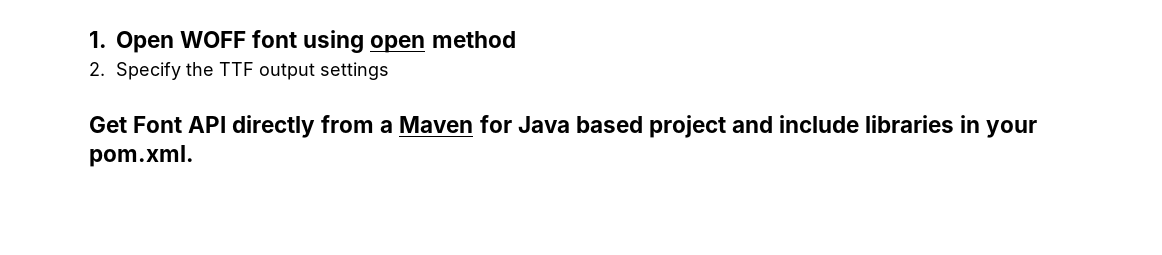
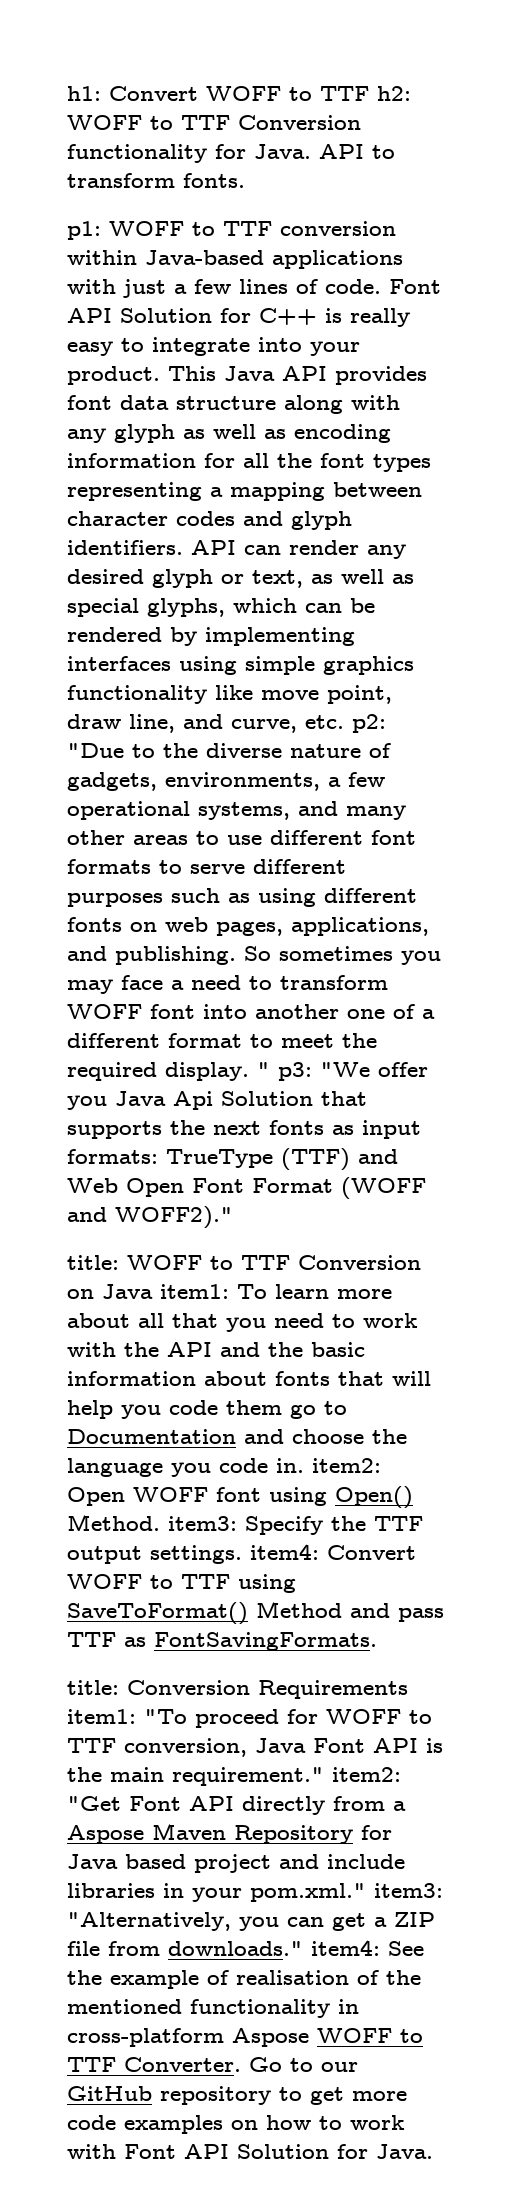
[89,31,107,48] 1. -> [67,86,411,101] [67,115,361,130] [67,144,395,163] [67,173,245,188] [67,221,396,240] [67,250,403,269] [67,279,441,298] [67,308,410,327] [67,337,360,356] [67,366,427,385] [67,395,400,414] [67,424,391,443] [67,453,431,472] [67,482,422,501] [67,511,352,530] [67,540,406,559] [67,569,414,588] [67,598,375,617] [67,627,355,646] [67,656,414,675] [67,685,392,704] [67,714,386,733] [67,743,391,758] [67,772,385,791] [67,801,406,820] [67,830,416,845] [67,859,346,874] [67,888,417,907] [67,917,429,936] [67,946,441,965] [67,975,388,994] [67,1004,435,1019] [67,1033,377,1048] [67,1062,428,1081] [67,1091,367,1110] [67,1120,421,1139] [67,1148,398,1171] [67,1177,426,1199] [67,1206,233,1229] [67,1255,421,1270] [67,1284,392,1299] [67,1313,418,1332] [67,1342,365,1357] [67,1371,431,1386] [67,1400,347,1419] [67,1429,407,1444] [67,1458,381,1477] h1: Convert WOFF to TTF h2: WOFF to TTF Conversion functionality for Java. API to transform fonts. // p1: WOFF to TTF conversion within Java-based applications with just a few lines of code. Font API Solution for С++ is really easy to integrate into your product. This Java API provides font data structure along with any glyph as well as encoding information for all the font types representing a mapping between character codes and glyph identifiers. API can render any desired glyph or text, as well as special glyphs, which can be rendered by implementing interfaces using simple graphics functionality like move point, draw line, and curve, etc. p2: "Due to the diverse nature of gadgets, environments, a few operational systems, and many other areas to use different font formats to serve different purposes such as using different fonts on web pages, applications, and publishing. So sometimes you may face a need to transform WOFF font into another one of a different format to meet the required display. " p3: "We offer you Java Api Solution that supports the next fonts as input formats: TrueType (TTF) and Web Open Font Format (WOFF and WOFF2)." // title: WOFF to TTF Conversion on Java item1: To learn more about all that you need to work with the API and the basic information about fonts that will help you code them go to Documentation and choose the language you code in. item2:
[370,31,516,53] [89,62,105,76] open method // 2. -> [335,1486,413,1509] [67,1514,237,1531] Open() Method. item3:
[320,62,390,80] [89,116,127,133] settings // Get -> [150,1544,416,1564] [67,1574,296,1593] [67,1601,444,1625] [67,1632,377,1651] [67,1680,408,1699] [67,1709,432,1728] [67,1738,443,1757] [67,1767,401,1786] [67,1796,121,1811] settings. item4: Convert WOFF to TTF using SaveToFormat() Method and pass TTF as FontSavingFormats. // title: Conversion Requirements item1: "To proceed for WOFF to TTF conversion, Java Font API is the main requirement." item2: "Get
[399,116,474,133] Maven -> [67,1823,353,1844] Aspose Maven Repository
[89,145,194,167] pom.xml. -> [250,1883,443,1902] [67,1912,435,1931] [67,1940,424,1956] [67,1970,421,1989] [67,1999,359,2018] [67,2028,423,2047] [67,2057,358,2072] [67,2086,407,2105] [67,2115,405,2134] [67,2144,433,2159] pom.xml." item3: "Alternatively, you can get a ZIP file from downloads." item4: See the example of realisation of the mentioned functionality in cross-platform Aspose WOFF to TTF Converter. Go to our GitHub repository to get more code examples on how to work with Font API Solution for Java.

